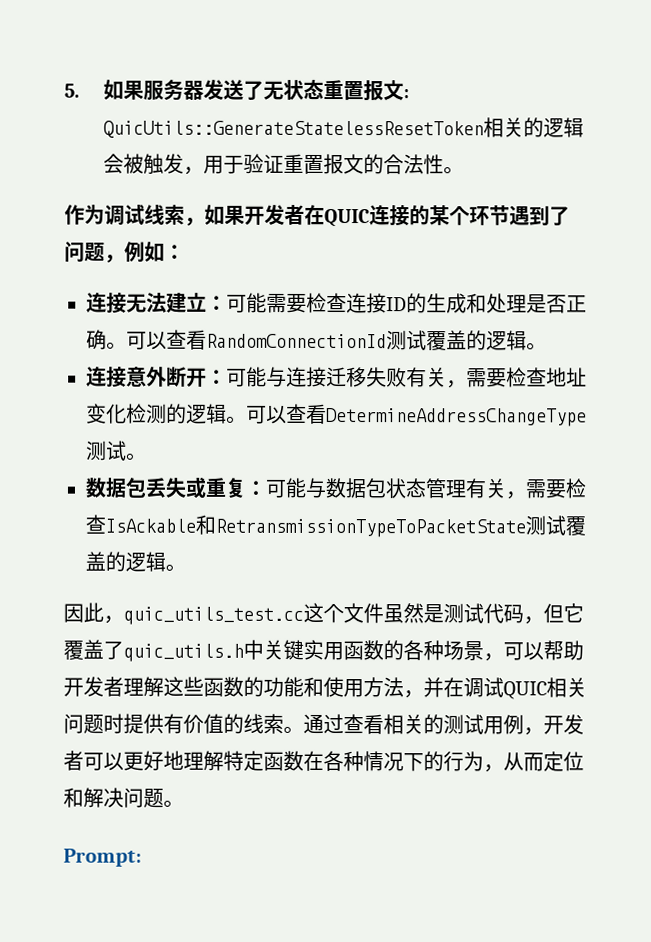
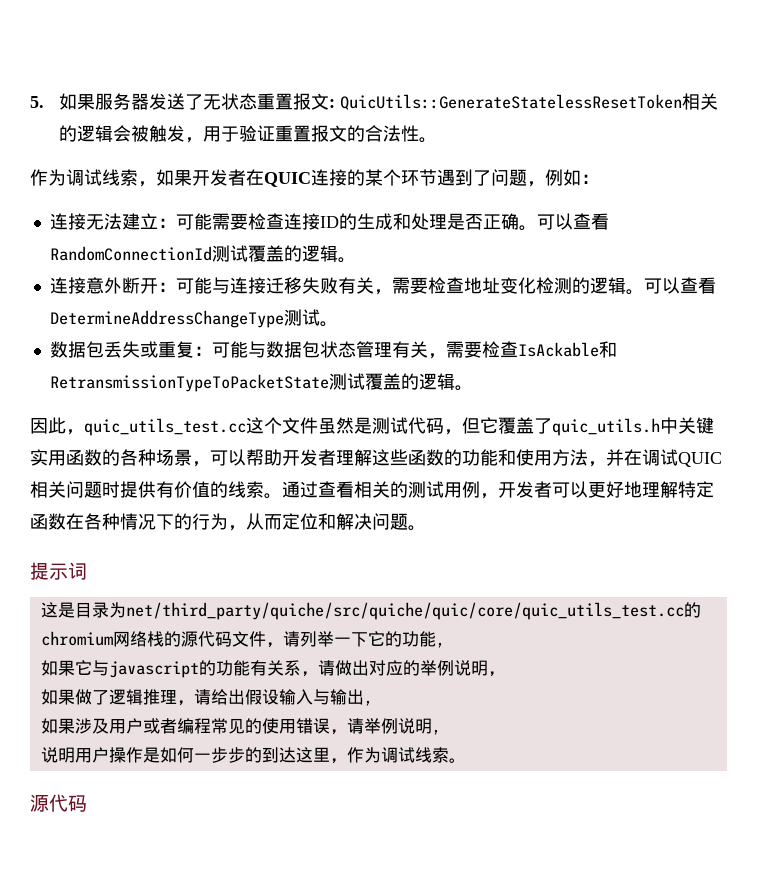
[63,848,142,867] Prompt: -> [30,562,87,580] [40,602,701,620] [40,631,445,648] [40,660,505,678] [40,689,373,706] [40,718,441,735] [40,747,466,764] [30,794,87,812] 提示词 // 这是目录为net/third_party/quiche/src/quiche/quic/core/quic_utils_test.cc的chromium网络栈的源代码文件，请列举一下它的功能, // 如果它与javascript的功能有关系，请做出对应的举例说明， // 如果做了逻辑推理，请给出假设输入与输出, // 如果涉及用户或者编程常见的使用错误，请举例说明, // 说明用户操作是如何一步步的到达这里，作为调试线索。 // 源代码

